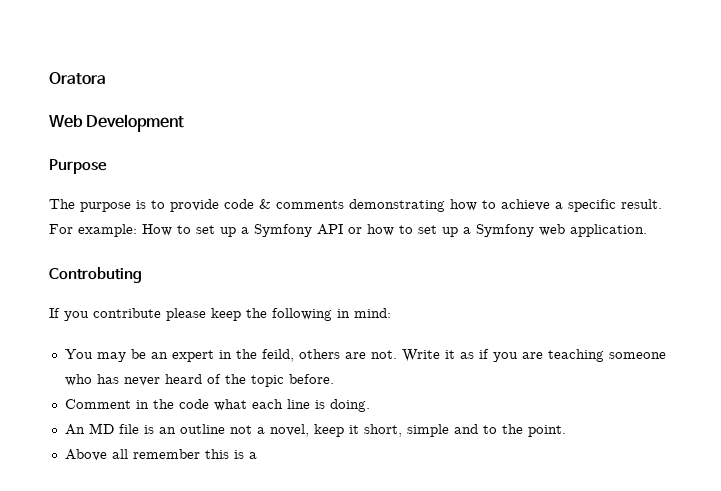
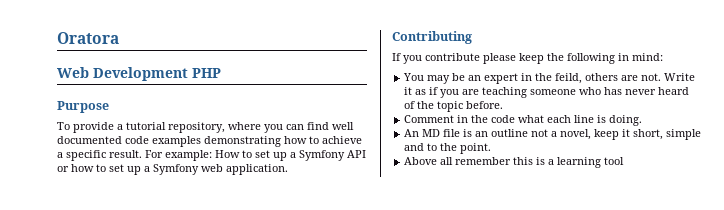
(185, 123) none -> [192,68,221,78] PHP
[49,199,344,212] The purpose is to provide code & comments -> [57,122,354,133] [57,136,201,147] To provide a tutorial repository, where you can find well documented code examples
[49,267,142,283] Controbuting -> [392,31,472,44] Contributing
(257, 455) none -> [557,157,625,168] learning tool

